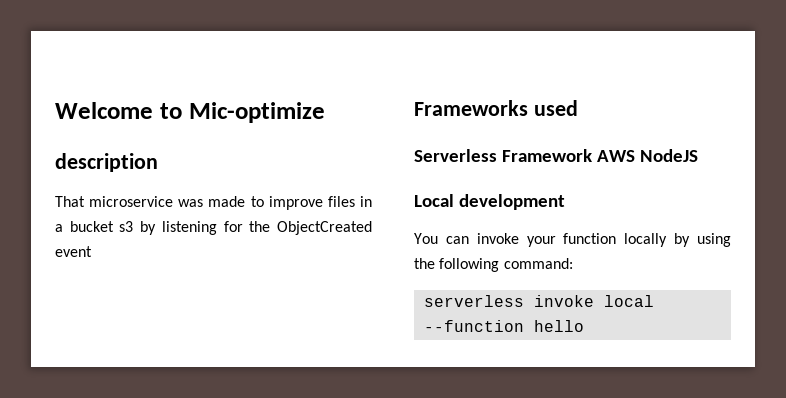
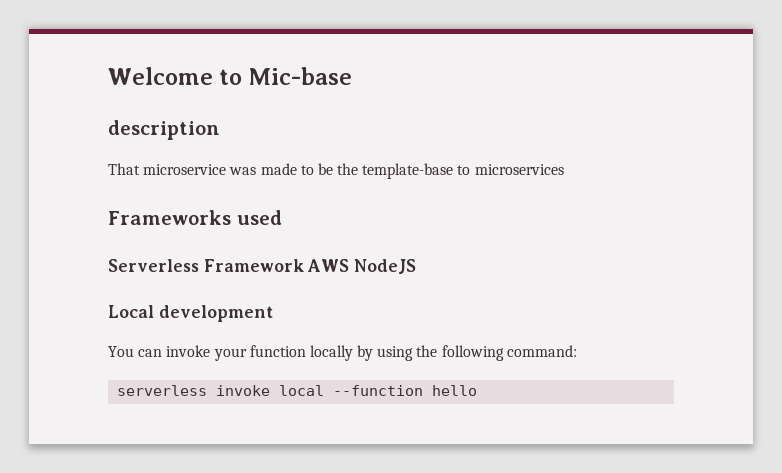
[188,102,325,123] Mic-optimize -> [248,67,352,85] Mic-base
[268,196,372,210] [55,221,372,235] [55,246,92,257] improve files in a bucket s3 by listening for the ObjectCreated event -> [317,163,564,179] be the template-base to microservices

